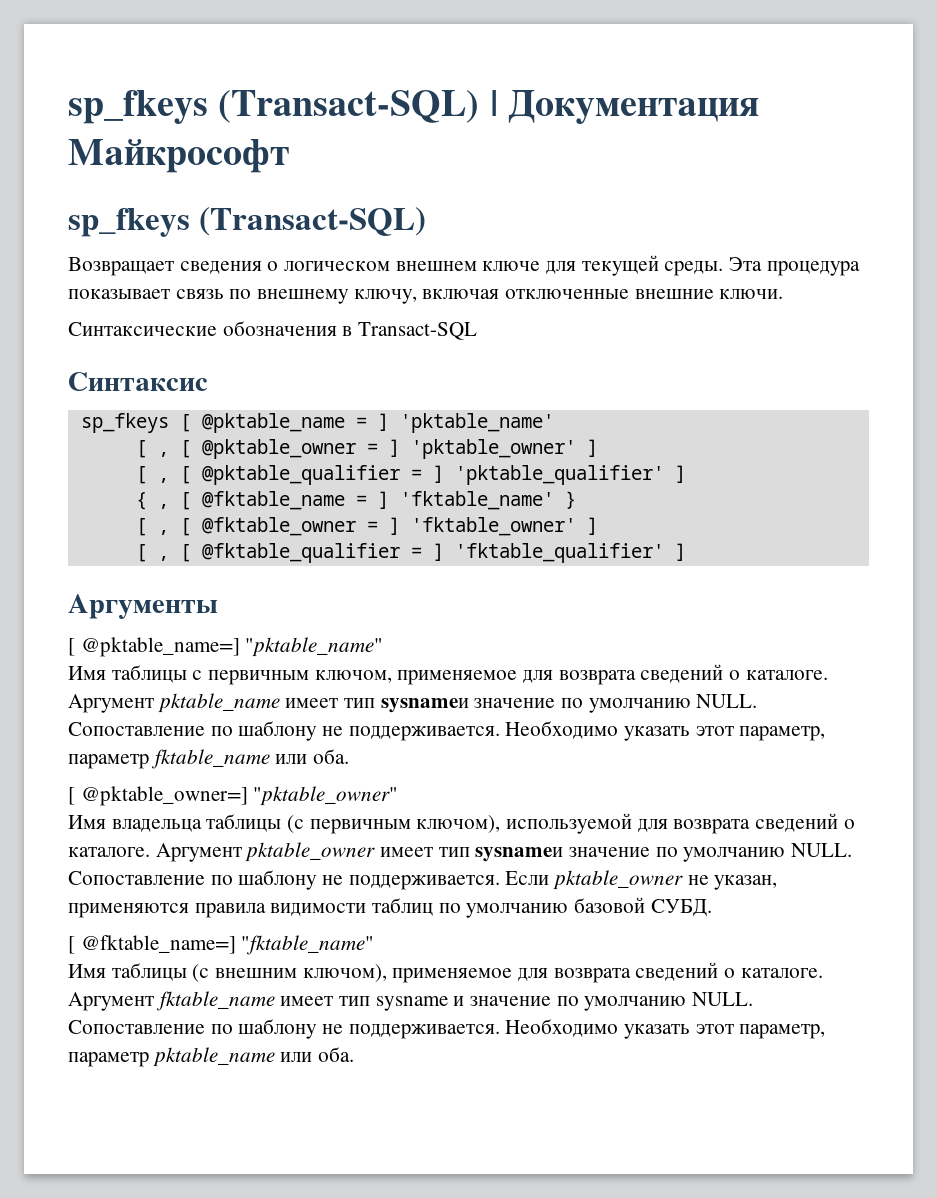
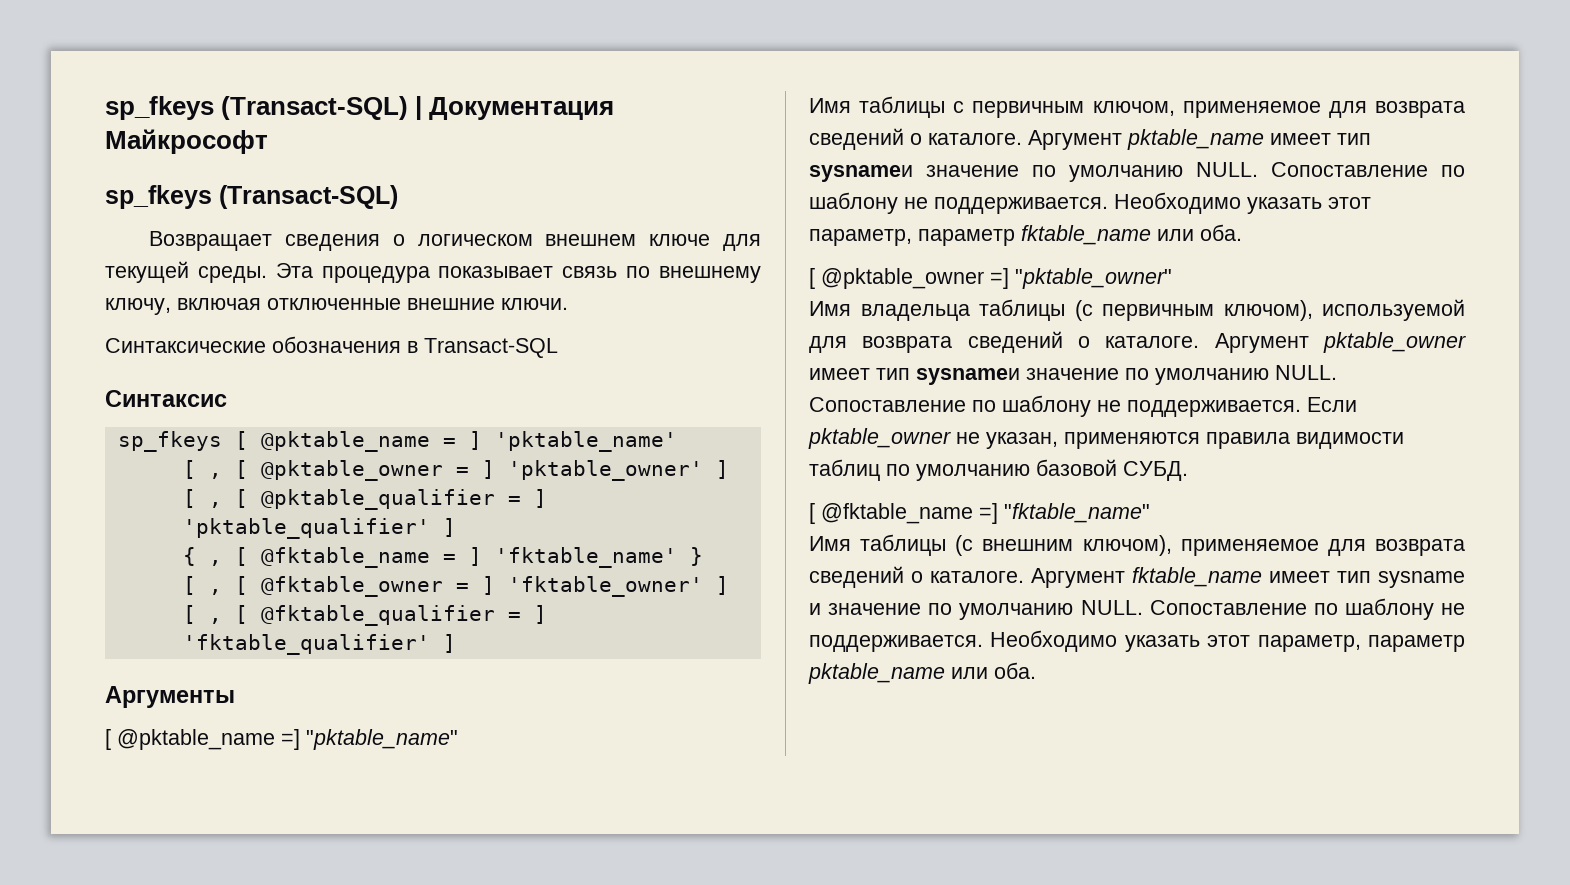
[80,637,240,657] @pktable_name=] -> [117,729,300,750] @pktable_name =]
[80,786,248,806] @pktable_owner=] -> [821,268,1009,289] @pktable_owner =]
[80,935,236,954] @fktable_name=] -> [821,503,998,524] @fktable_name =]

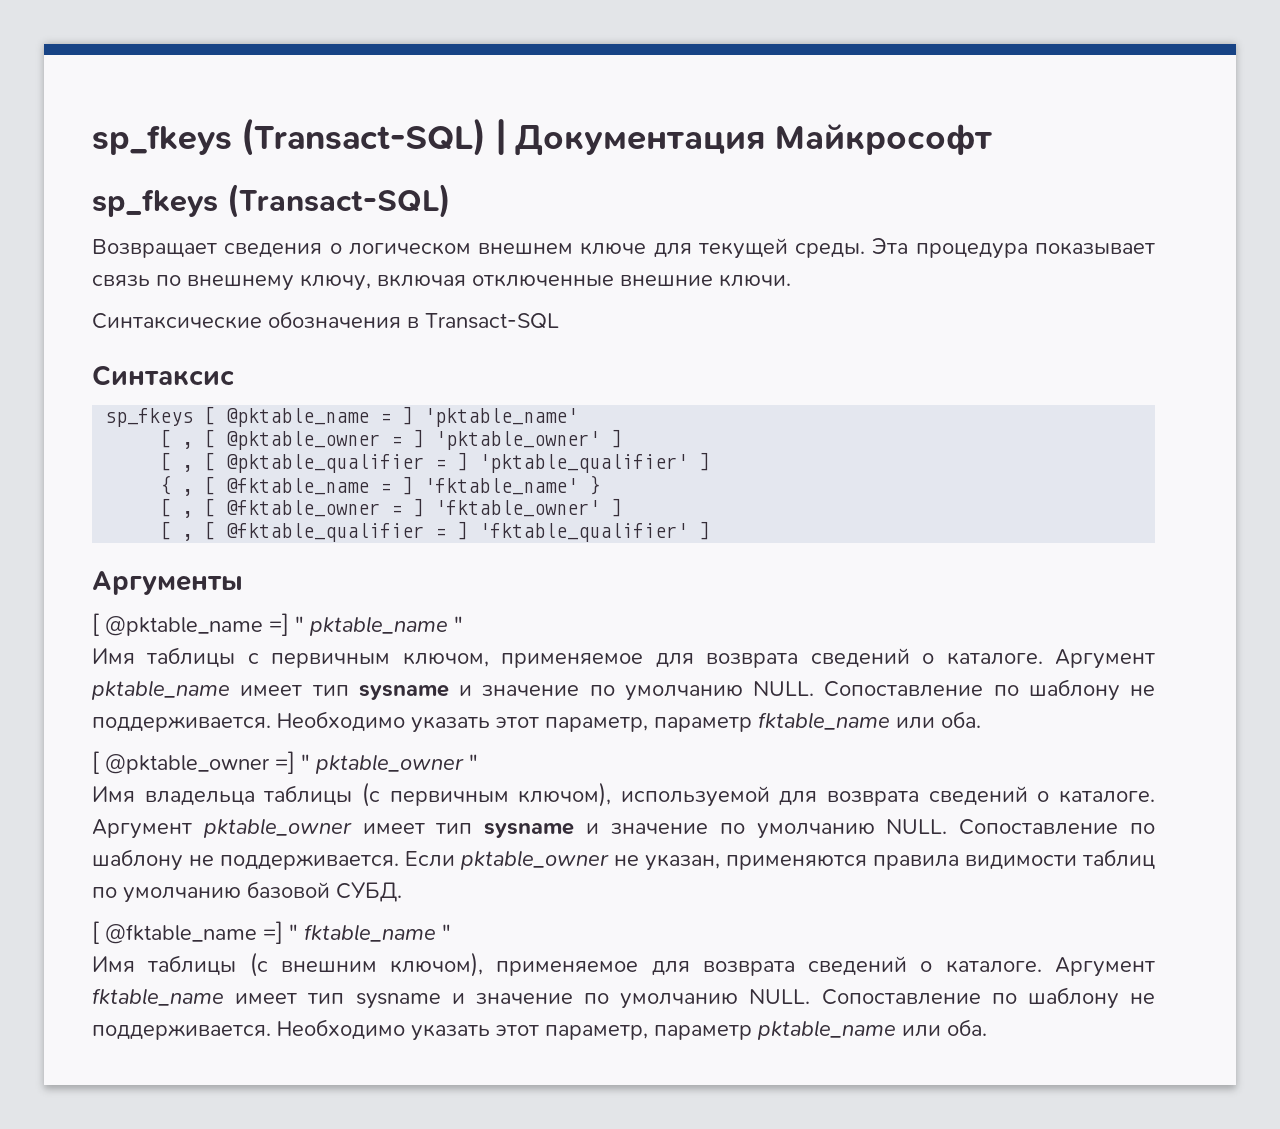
[306,729,458,750] "pktable_name" -> [295,616,463,636] " pktable_name "
[809,165,913,182] sysnameи -> [358,684,472,700] sysname и
[1015,268,1172,289] "pktable_owner" -> [301,754,478,774] " pktable_owner "
[916,368,1020,385] sysnameи -> [484,822,600,838] sysname и
[1004,503,1150,523] "fktable_name" -> [289,924,451,942] " fktable_name "

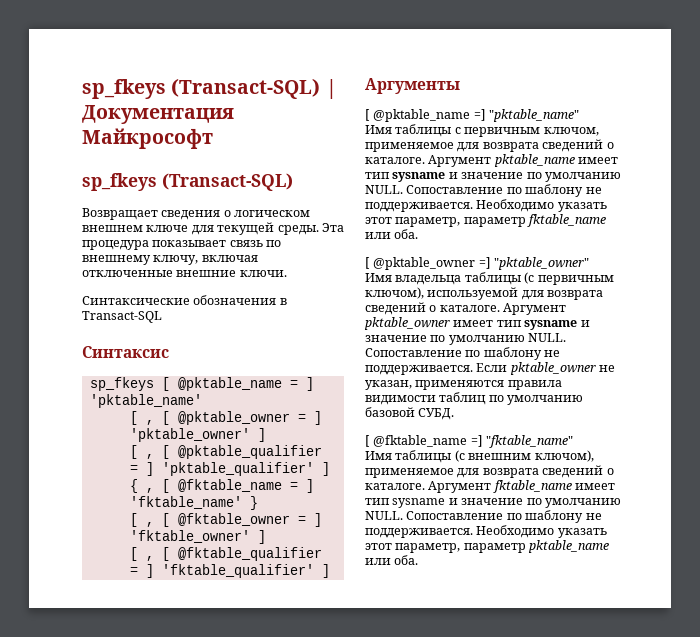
[295,616,463,636] " pktable_name " -> [489,109,580,122] "pktable_name"
[301,754,478,774] " pktable_owner " -> [494,257,590,270] "pktable_owner"
[289,924,451,942] " fktable_name " -> [486,435,574,448] "fktable_name"

